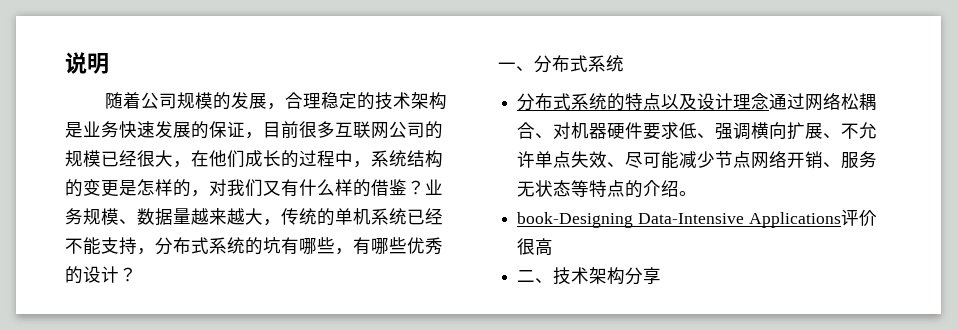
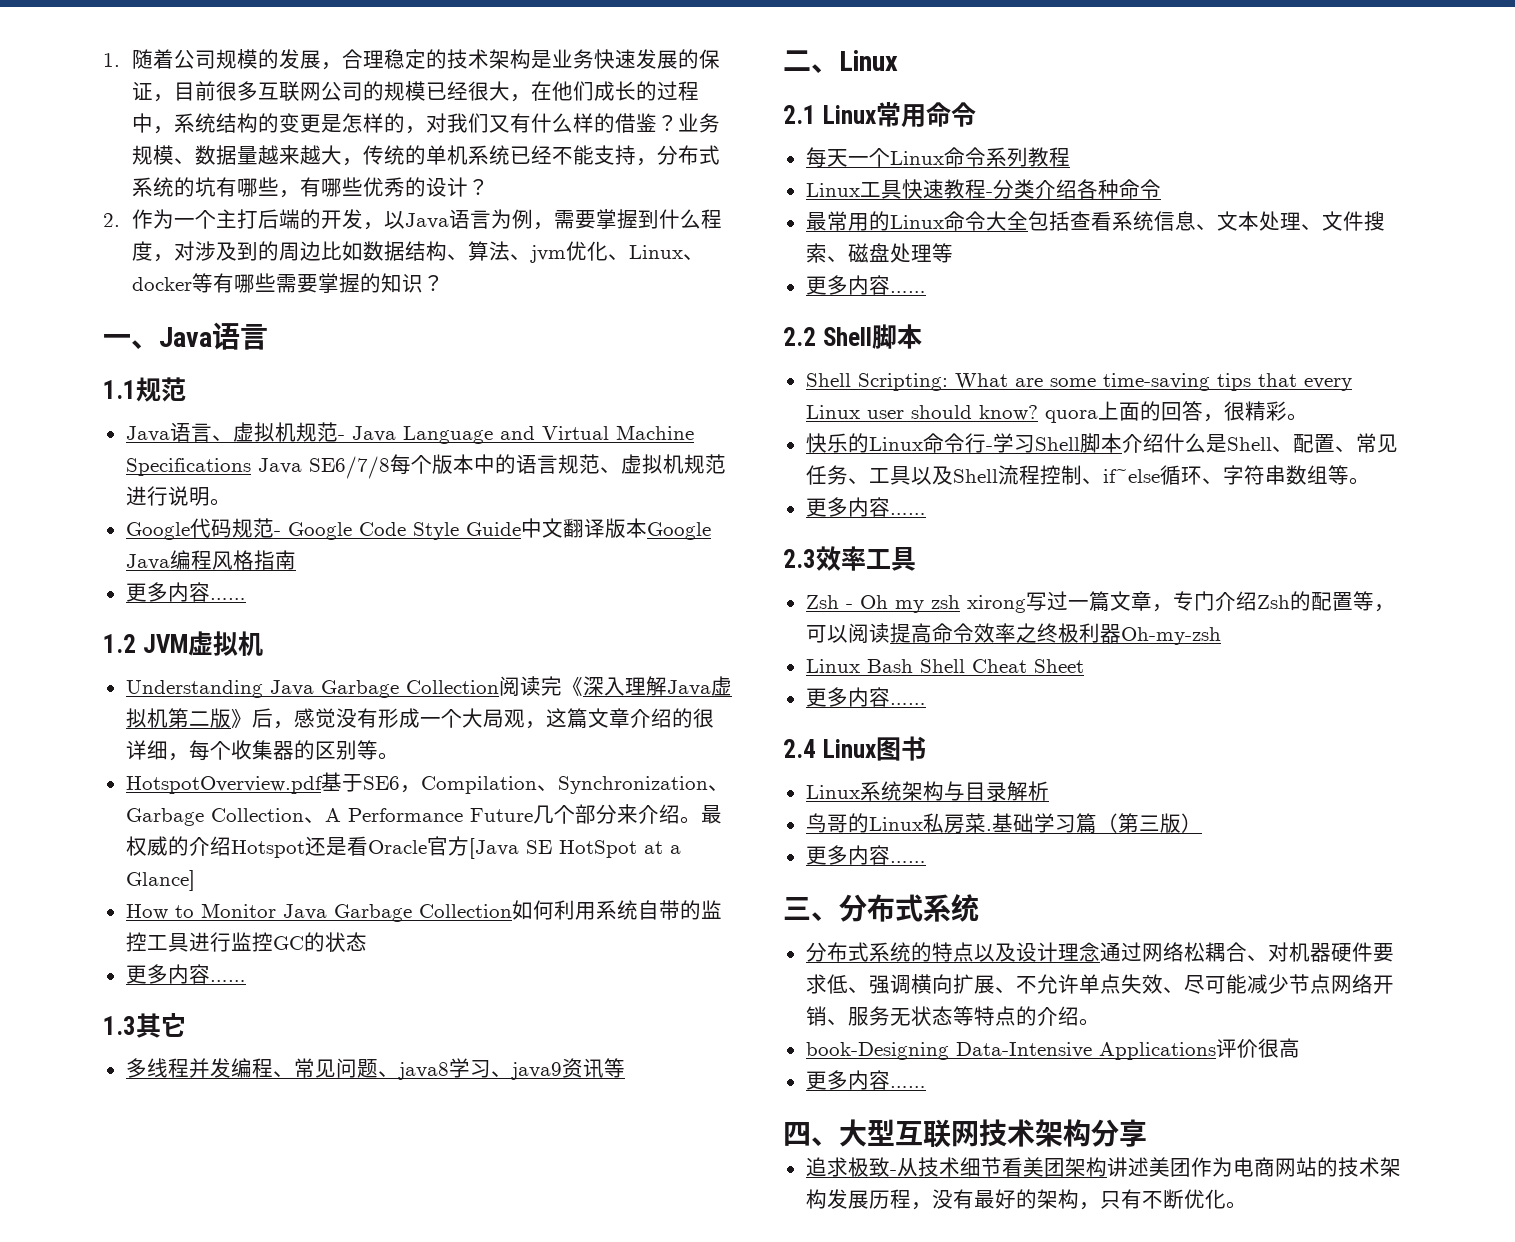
[65,52,109,74] 说明 // -> [103,53,120,67] 1.
[498,62,516,70] 一 -> [103,209,723,230] [132,241,705,263] [132,273,445,293] [103,322,268,350] [103,377,186,402] [125,422,694,444] [125,454,726,479] [125,486,231,506] [125,518,711,540] [125,550,296,570] [125,582,246,602] [103,631,263,656] [125,676,732,698] [125,708,714,729] [125,740,399,761] [125,772,729,794] [125,804,722,826] [125,836,681,859] [125,870,195,891] [125,900,722,922] [125,932,367,952] [125,964,246,984] [103,1013,186,1038] [125,1058,625,1080] [783,50,898,73] [783,102,976,128] [805,147,1070,168] [805,179,1161,199] [805,211,1385,231] [805,243,953,263] [805,275,926,295] [783,324,922,349] [805,373,1352,391] [805,401,1308,423] [805,433,1398,453] [805,465,1370,485] [805,497,926,517] [783,546,916,571] [805,591,1395,613] [805,623,1221,645] [805,659,1084,673] [805,687,926,707] [783,736,926,761] [805,781,1049,801] [805,813,1202,834] [805,845,926,865] [783,897,811,920] 2.作为一个主打后端的开发，以Java语言为例，需要掌握到什么程度，对涉及到的周边比如数据结构、算法、jvm优化、Linux、docker等有哪些需要掌握的知识？ // 一、Java语言 // 1.1规范 // Java语言、虚拟机规范- Java Language and Virtual Machine Specifications Java SE6/7/8每个版本中的语言规范、虚拟机规范进行说明。 // Google代码规范- Google Code Style Guide中文翻译版本Google Java编程风格指南 // 更多内容…… // 1.2 JVM虚拟机 // Understanding Java Garbage Collection阅读完《深入理解Java虚拟机第二版》后，感觉没有形成一个大局观，这篇文章介绍的很详细，每个收集器的区别等。 // HotspotOverview.pdf基于SE6，Compilation、Synchronization、Garbage Collection、A Performance Future几个部分来介绍。最权威的介绍Hotspot还是看Oracle官方[Java SE HotSpot at a Glance] // How to Monitor Java Garbage Collection如何利用系统自带的监控工具进行监控GC的状态 // 更多内容…… // 1.3其它 // 多线程并发编程、常见问题、java8学习、java9资讯等 // 二、Linux // 2.1 Linux常用命令 // 每天一个Linux命令系列教程 // Linux工具快速教程-分类介绍各种命令 // 最常用的Linux命令大全包括查看系统信息、文本处理、文件搜索、磁盘处理等 // 更多内容…… // 2.2 Shell脚本 // Shell Scripting: What are some time-saving tips that every Linux user should know? quora上面的回答，很精彩。 // 快乐的Linux命令行-学习Shell脚本介绍什么是Shell、配置、常见任务、工具以及Shell流程控制、if~else循环、字符串数组等。 // 更多内容…… // 2.3效率工具 // Zsh - Oh my zsh xirong写过一篇文章，专门介绍Zsh的配置等，可以阅读提高命令效率之终极利器Oh-my-zsh // Linux Bash Shell Cheat Sheet // 更多内容…… // 2.4 Linux图书 // Linux系统架构与目录解析 // 鸟哥的Linux私房菜.基础学习篇（第三版） // 更多内容…… // 三
[517,267,662,285] 二、技术架构分享 -> [805,1070,926,1090] [783,1119,1147,1148] [805,1157,1401,1177] [805,1189,1247,1210] 更多内容…… // 四、大型互联网技术架构分享 // 追求极致-从技术细节看美团架构讲述美团作为电商网站的技术架构发展历程，没有最好的架构，只有不断优化。

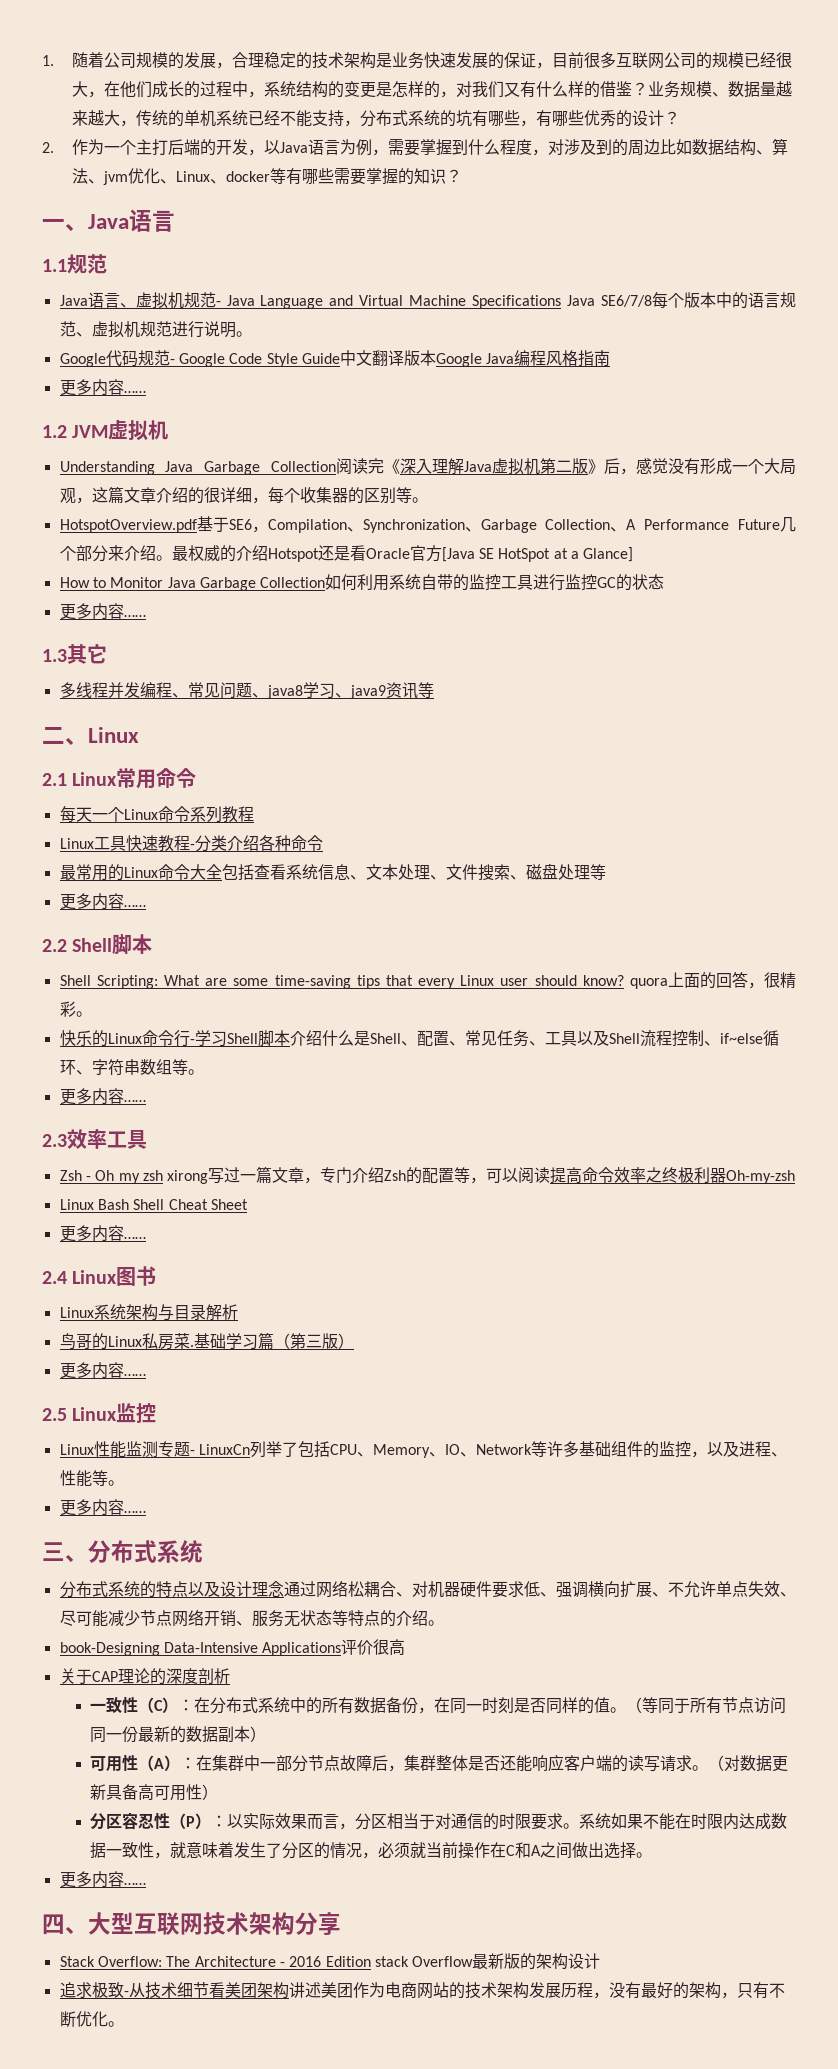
(926, 862) none -> [42,1403,157,1423] [59,1441,787,1458] [59,1470,124,1487] [59,1499,146,1516] // 2.5 Linux监控 // Linux性能监测专题- LinuxCn列举了包括CPU、Memory、IO、Network等许多基础组件的监控，以及进程、性能等。 // 更多内容……
(1300, 1048) none -> [59,1668,230,1685] [90,1696,787,1714] [90,1726,267,1743] [90,1754,789,1772] [90,1784,219,1801] [90,1812,788,1830] [90,1842,653,1859] // 关于CAP理论的深度剖析 // 一致性（C）：在分布式系统中的所有数据备份，在同一时刻是否同样的值。（等同于所有节点访问同一份最新的数据副本） // 可用性（A）：在集群中一部分节点故障后，集群整体是否还能响应客户端的读写请求。（对数据更新具备高可用性） // 分区容忍性（P）：以实际效果而言，分区相当于对通信的时限要求。系统如果不能在时限内达成数据一致性，就意味着发生了分区的情况，必须就当前操作在C和A之间做出选择。
(1147, 1133) none -> [59,1953,601,1970] // Stack Overflow: The Architecture - 2016 Edition stack Overflow最新版的架构设计

